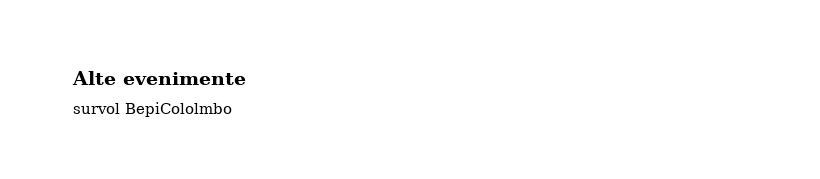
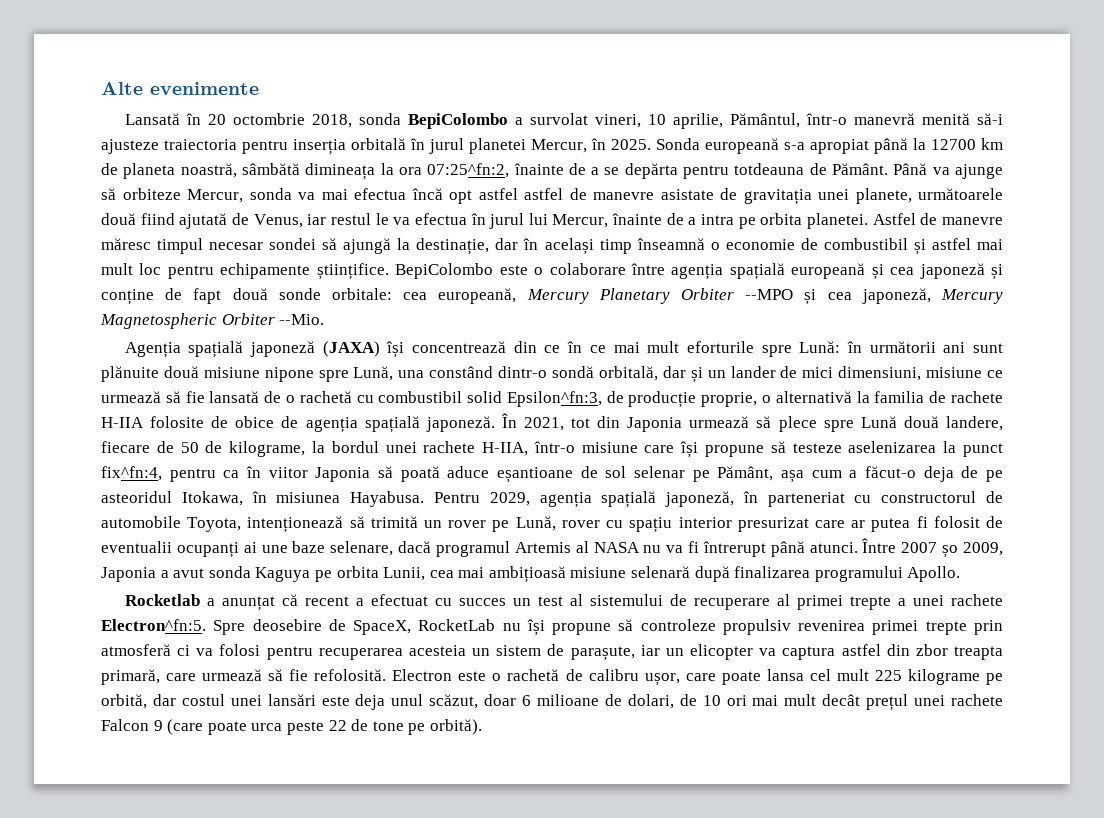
[73,102,232,117] survol BepiCololmbo -> [124,113,1003,129] [101,138,1003,155] [101,163,1003,180] [101,188,1003,205] [101,213,1004,229] [101,238,1004,255] [101,263,1003,280] [101,288,1004,305] [100,313,325,329] [124,341,1003,358] [101,366,1004,383] [101,391,1003,408] [101,413,1003,433] [101,441,1003,458] [101,466,1003,483] [101,491,1004,508] [101,516,1004,533] [101,538,1004,558] [101,566,961,583] [124,594,1004,611] [101,619,1003,636] [101,644,1003,661] [101,669,1003,686] [101,694,1003,711] [101,719,482,735] Lansată în 20 octombrie 2018, sonda BepiColombo a survolat vineri, 10 aprilie, Pământul, într-o manevră menită să-i ajusteze traiectoria pentru inserția orbitală în jurul planetei Mercur, în 2025. Sonda europeană s-a apropiat până la 12700 km de planeta noastră, sâmbătă dimineața la ora 07:25^fn:2, înainte de a se depărta pentru totdeauna de Pământ. Până va ajunge să orbiteze Mercur, sonda va mai efectua încă opt astfel astfel de manevre asistate de gravitația unei planete, următoarele două fiind ajutată de Venus, iar restul le va efectua în jurul lui Mercur, înainte de a intra pe orbita planetei. Astfel de manevre măresc timpul necesar sondei să ajungă la destinație, dar în același timp înseamnă o economie de combustibil și astfel mai mult loc pentru echipamente științifice. BepiColombo este o colaborare între agenția spațială europeană și cea japoneză și conține de fapt două sonde orbitale: cea europeană, Mercury Planetary Orbiter --MPO și cea japoneză, Mercury Magnetospheric Orbiter --Mio. // Agenția spațială japoneză (JAXA) își concentrează din ce în ce mai mult eforturile spre Lună: în următorii ani sunt plănuite două misiune nipone spre Lună, una constând dintr-o sondă orbitală, dar și un lander de mici dimensiuni, misiune ce urmează să fie lansată de o rachetă cu combustibil solid Epsilon^fn:3, de producție proprie, o alternativă la familia de rachete H-IIA folosite de obice de agenția spațială japoneză. În 2021, tot din Japonia urmează să plece spre Lună două landere, fiecare de 50 de kilograme, la bordul unei rachete H-IIA, într-o misiune care își propune să testeze aselenizarea la punct fix^fn:4, pentru ca în viitor Japonia să poată aduce eșantioane de sol selenar pe Pământ, așa cum a făcut-o deja de pe asteoridul Itokawa, în misiunea Hayabusa. Pentru 2029, agenția spațială japoneză, în parteneriat cu constructorul de automobile Toyota, intenționează să trimită un rover pe Lună, rover cu spațiu interior presurizat care ar putea fi folosit de eventualii ocupanți ai une baze selenare, dacă programul Artemis al NASA nu va fi întrerupt până atunci. Între 2007 șo 2009, Japonia a avut sonda Kaguya pe orbita Lunii, cea mai ambițioasă misiune selenară după finalizarea programului Apollo. // Rocketlab a anunțat că recent a efectuat cu succes un test al sistemului de recuperare al primei trepte a unei rachete Electron^fn:5. Spre deosebire de SpaceX, RocketLab nu își propune să controleze propulsiv revenirea primei trepte prin atmosferă ci va folosi pentru recuperarea acesteia un sistem de parașute, iar un elicopter va captura astfel din zbor treapta primară, care urmează să fie refolosită. Electron este o rachetă de calibru ușor, care poate lansa cel mult 225 kilograme pe orbită, dar costul unei lansări este deja unul scăzut, doar 6 milioane de dolari, de 10 ori mai mult decât prețul unei rachete Falcon 9 (care poate urca peste 22 de tone pe orbită).

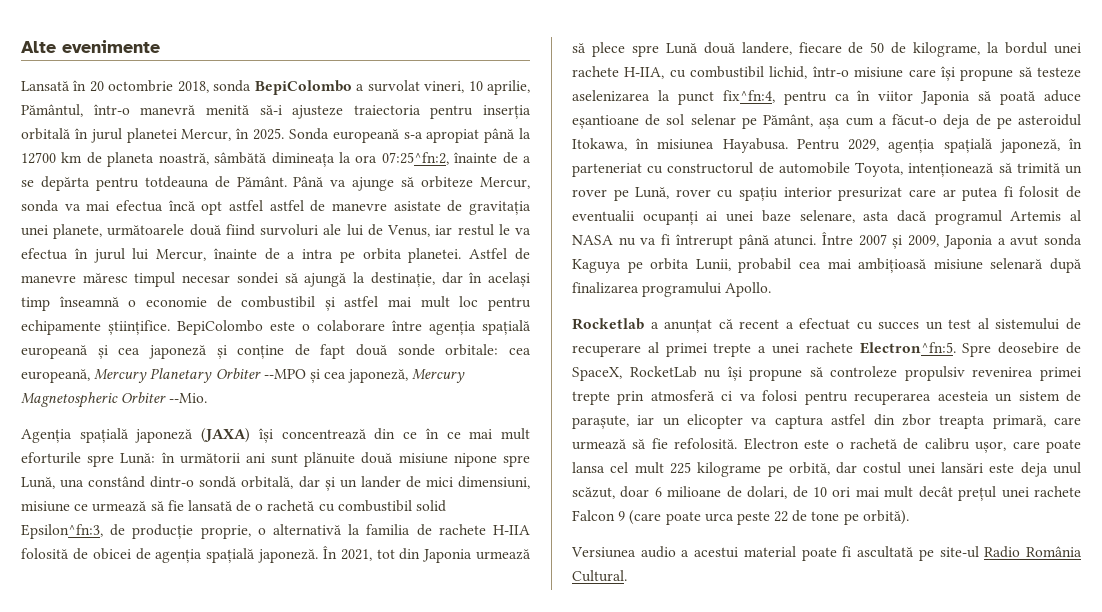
[179,213,228,229] ajutată -> [260,224,363,236] survoluri ale lui
[150,416,275,428] folosite de obice -> [21,548,131,560] folosită de obicei
(529, 449) none -> [669,66,808,79] cu combustibil lichid,
[101,491,172,503] asteoridul -> [1018,114,1081,126] asteroidul
[261,545,288,553] une -> [726,211,754,222] unei
(394, 548) none -> [863,211,890,221] asta
[942,545,959,558] șo -> [892,235,903,249] și
(426, 574) none -> [738,258,792,273] probabil
(482, 727) none -> [571,546,1082,561] [572,570,627,582] // Versiunea audio a acestui material poate fi ascultată pe site-ul Radio România Cultural.

